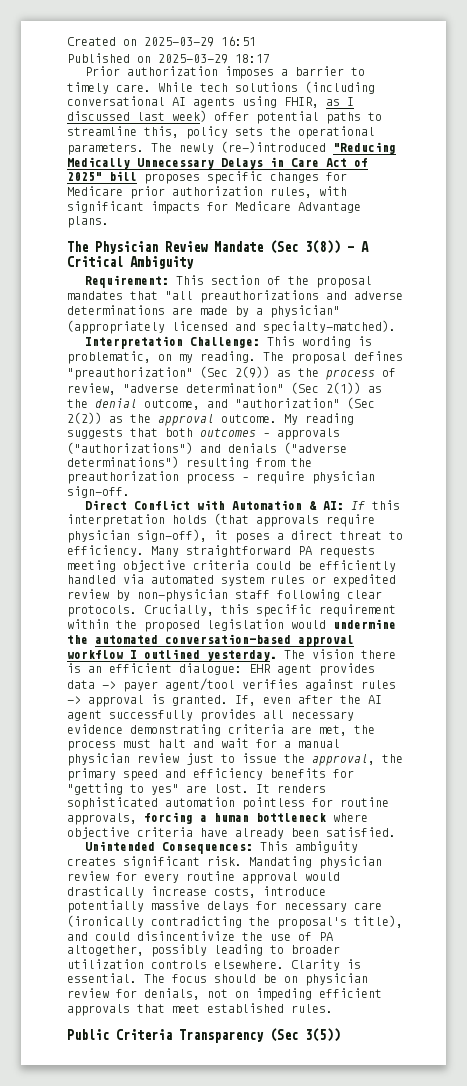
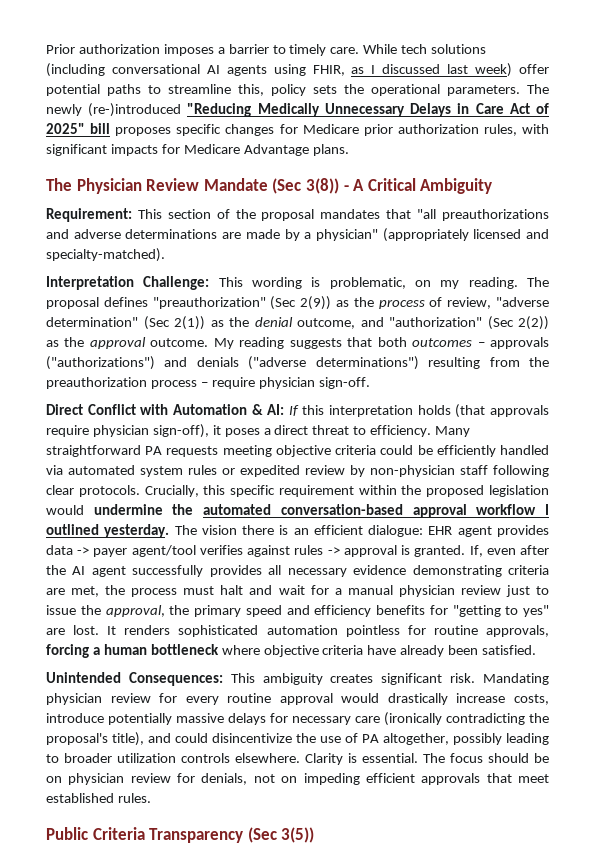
[67,36,256,47] [67,53,270,64] Created on 2025-03-29 16:51 // Published on 2025-03-29 18:17 // -> (46, 49) none

